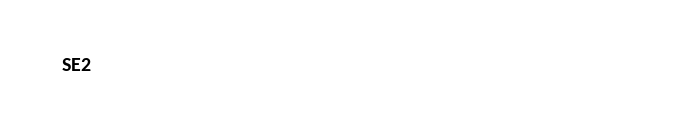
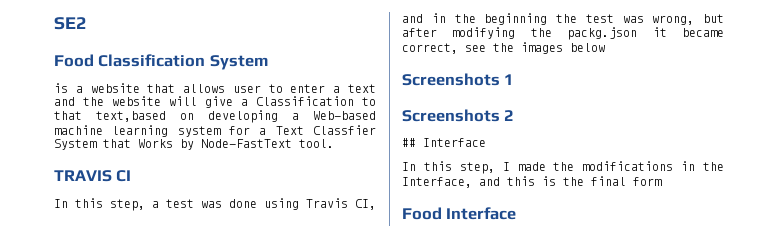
(91, 64) none -> [54,54,268,70] [54,83,376,93] [54,96,376,108] [54,110,376,123] [54,125,377,137] [54,139,334,150] [54,170,132,182] [54,198,376,211] [402,13,724,25] [402,27,724,40] [402,42,605,54] [402,73,515,86] [402,109,515,122] [402,138,486,147] [402,161,724,174] [402,176,662,188] [402,207,517,220] // Food Classification System // is a website that allows user to enter a text and the website will give a Classification to that text,based on developing a Web-based machine learning system for a Text Classfier System that Works by Node-FastText tool. // TRAVIS CI // In this step, a test was done using Travis CI, and in the beginning the test was wrong, but after modifying the packg.json it became correct, see the images below // Screenshots 1 // Screenshots 2 // ## Interface // In this step, I made the modifications in the Interface, and this is the final form // Food Interface

